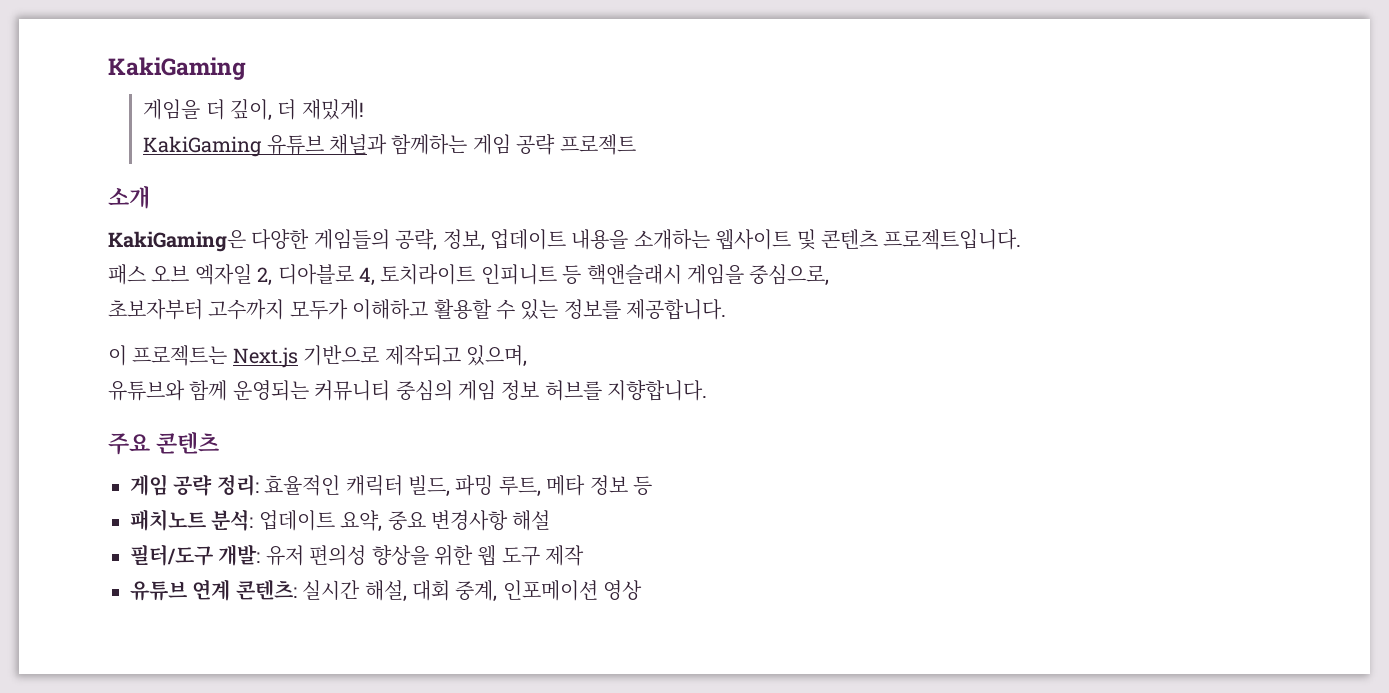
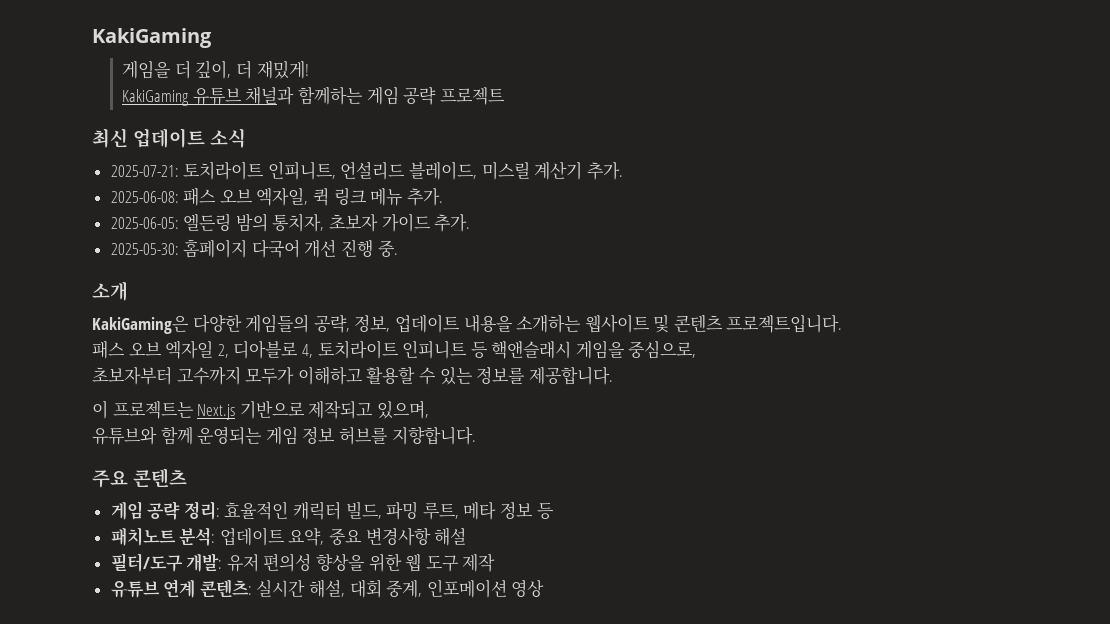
(636, 144) none -> [92,128,246,148] [110,161,623,180] [110,187,443,206] [110,213,471,232] [110,239,398,258] // 최신 업데이트 소식 // 2025-07-21: 토치라이트 인피니트, 언설리드 블레이드, 미스릴 계산기 추가. // 2025-06-08: 패스 오브 엑자일, 퀵 링크 메뉴 추가. // 2025-06-05: 엘든링 밤의 통치자, 초보자 가이드 추가. // 2025-05-30: 홈페이지 다국어 개선 진행 중.
[314,380,453,401] 커뮤니티 중심의 -> (263, 436) none

